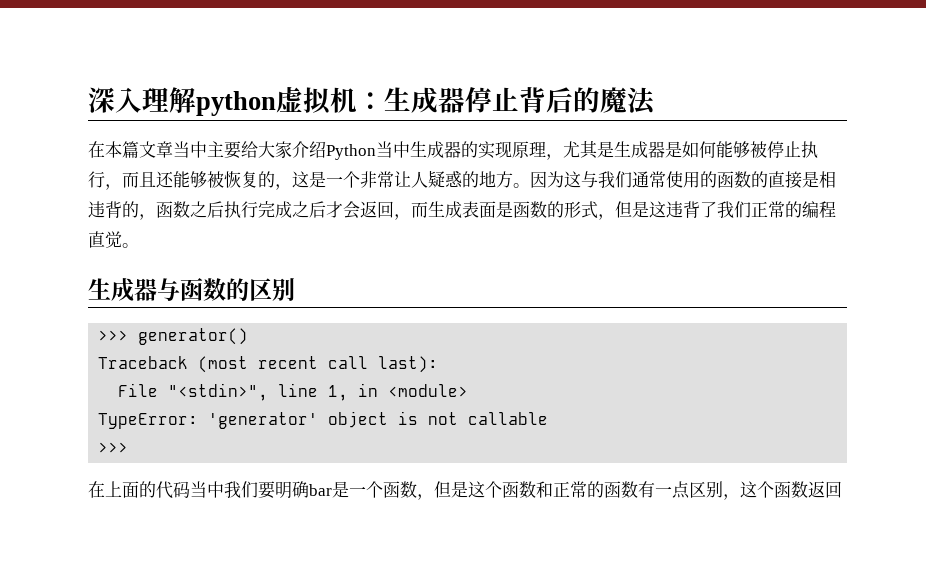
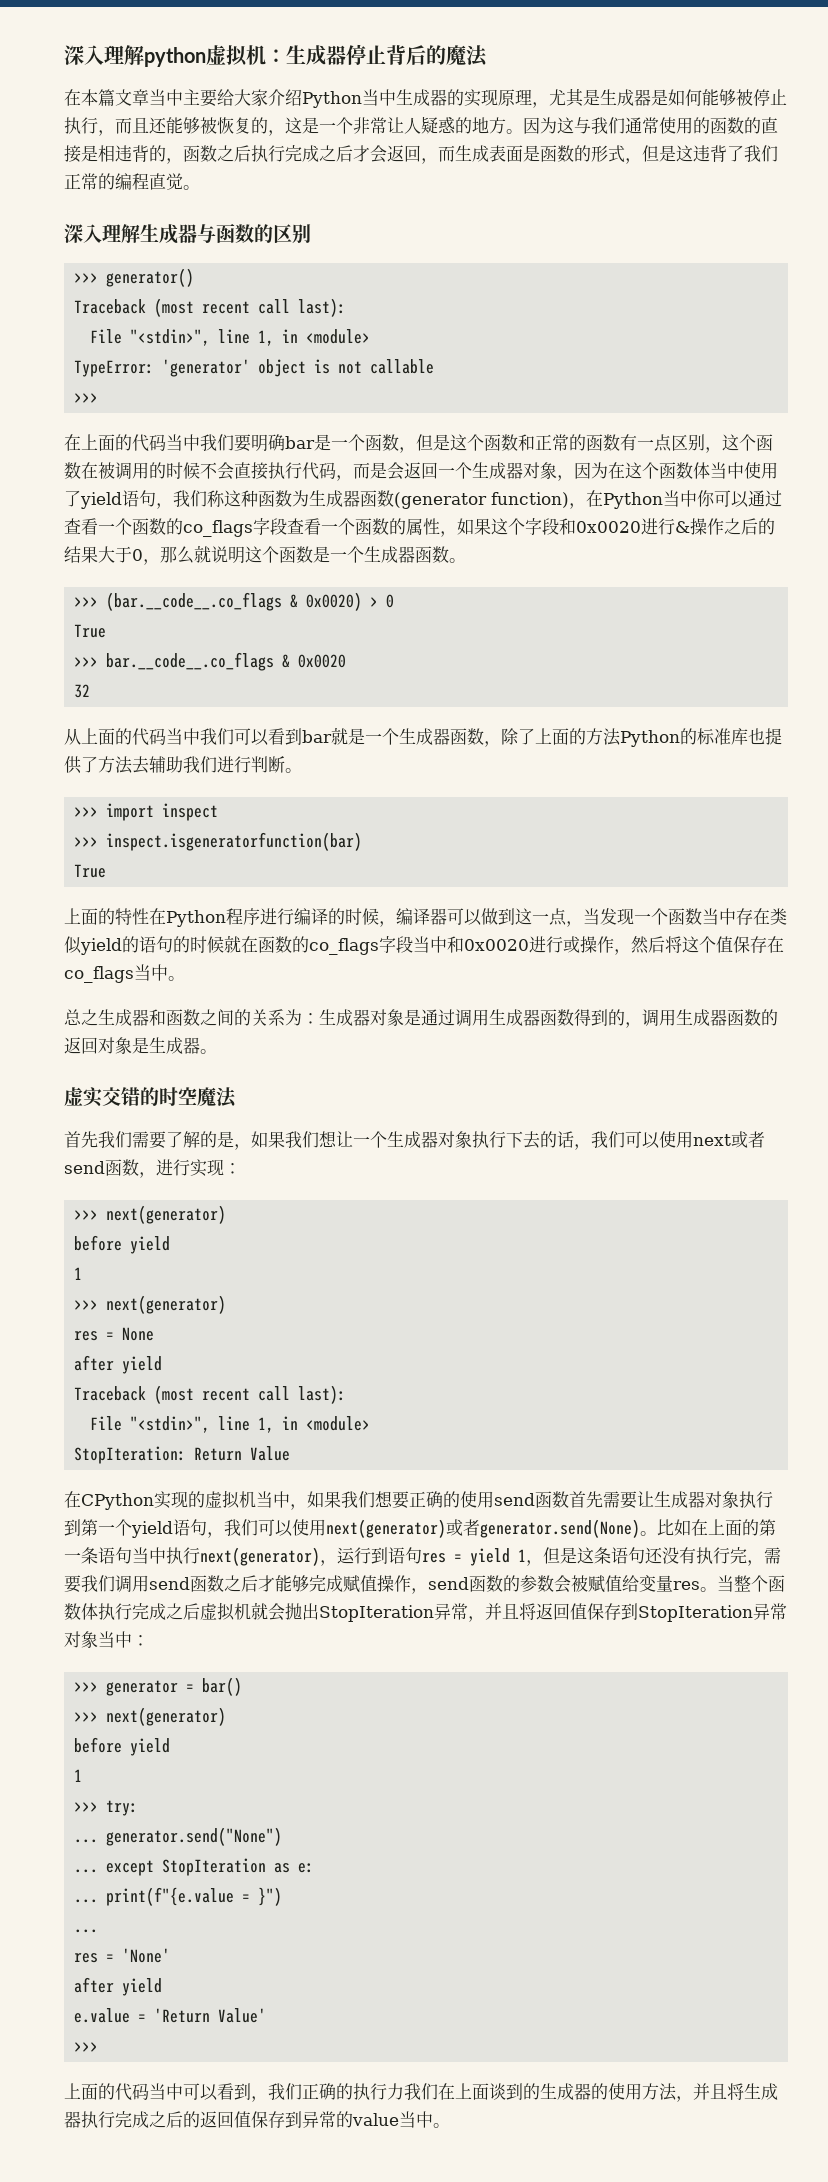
(139, 245) none -> [64,224,140,243] 深入理解
[808,481,842,498] 返回 -> [81,462,778,481] [64,490,782,509] [64,518,775,537] [64,545,466,565] [74,592,395,611] [74,624,107,638] [74,652,347,671] [74,684,91,698] [64,727,782,747] [64,756,302,774] [74,803,219,821] [74,832,363,851] [74,864,107,878] [64,908,787,927] [64,935,784,955] [64,964,185,983] [64,1009,778,1028] [64,1037,217,1054] [64,1087,237,1108] [64,1131,765,1150] [64,1159,241,1178] [74,1205,227,1224] [74,1235,171,1254] [74,1267,83,1280] [74,1295,227,1314] [74,1327,155,1341] [74,1355,163,1374] [74,1385,347,1404] [90,1416,371,1433] [74,1446,291,1464] [64,1490,773,1510] [64,1519,776,1538] [64,1547,781,1566] [64,1575,785,1594] [64,1602,787,1622] [64,1631,149,1648] [74,1677,243,1696] [74,1707,227,1726] [74,1737,171,1756] [74,1769,83,1782] [74,1800,139,1816] [74,1827,283,1846] [74,1858,315,1876] [74,1887,283,1906] [74,1929,99,1933] [74,1948,171,1963] [74,1977,163,1996] [74,2008,267,2023] [74,2042,99,2052] [64,2083,778,2102] [64,2111,450,2128] 在被调用的时候不会直接执行代码，而是会返回一个生成器对象，因为在这个函数体当中使用了yield语句，我们称这种函数为生成器函数(generator function)，在Python当中你可以通过查看一个函数的co_flags字段查看一个函数的属性，如果这个字段和0x0020进行&操作之后的结果大于0，那么就说明这个函数是一个生成器函数。 // >>> (bar.__code__.co_flags & 0x0020) > 0 // True // >>> bar.__code__.co_flags & 0x0020 // 32 // 从上面的代码当中我们可以看到bar就是一个生成器函数，除了上面的方法Python的标准库也提供了方法去辅助我们进行判断。 // >>> import inspect // >>> inspect.isgeneratorfunction(bar) // True // 上面的特性在Python程序进行编译的时候，编译器可以做到这一点，当发现一个函数当中存在类似yield的语句的时候就在函数的co_flags字段当中和0x0020进行或操作，然后将这个值保存在co_flags当中。 // 总之生成器和函数之间的关系为：生成器对象是通过调用生成器函数得到的，调用生成器函数的返回对象是生成器。 // 虚实交错的时空魔法 // 首先我们需要了解的是，如果我们想让一个生成器对象执行下去的话，我们可以使用next或者send函数，进行实现： // >>> next(generator) // before yield // 1 // >>> next(generator) // res = None // after yield // Traceback (most recent call last): // File "<stdin>", line 1, in <module> // StopIteration: Return Value // 在CPython实现的虚拟机当中，如果我们想要正确的使用send函数首先需要让生成器对象执行到第一个yield语句，我们可以使用next(generator)或者generator.send(None)。比如在上面的第一条语句当中执行next(generator)，运行到语句res = yield 1，但是这条语句还没有执行完，需要我们调用send函数之后才能够完成赋值操作，send函数的参数会被赋值给变量res。当整个函数体执行完成之后虚拟机就会抛出StopIteration异常，并且将返回值保存到StopIteration异常对象当中： // >>> generator = bar() // >>> next(generator) // before yield // 1 // >>> try: // ... generator.send("None") // ... except StopIteration as e: // ... print(f"{e.value = }") // ... // res = 'None' // after yield // e.value = 'Return Value' // >>> // 上面的代码当中可以看到，我们正确的执行力我们在上面谈到的生成器的使用方法，并且将生成器执行完成之后的返回值保存到异常的value当中。

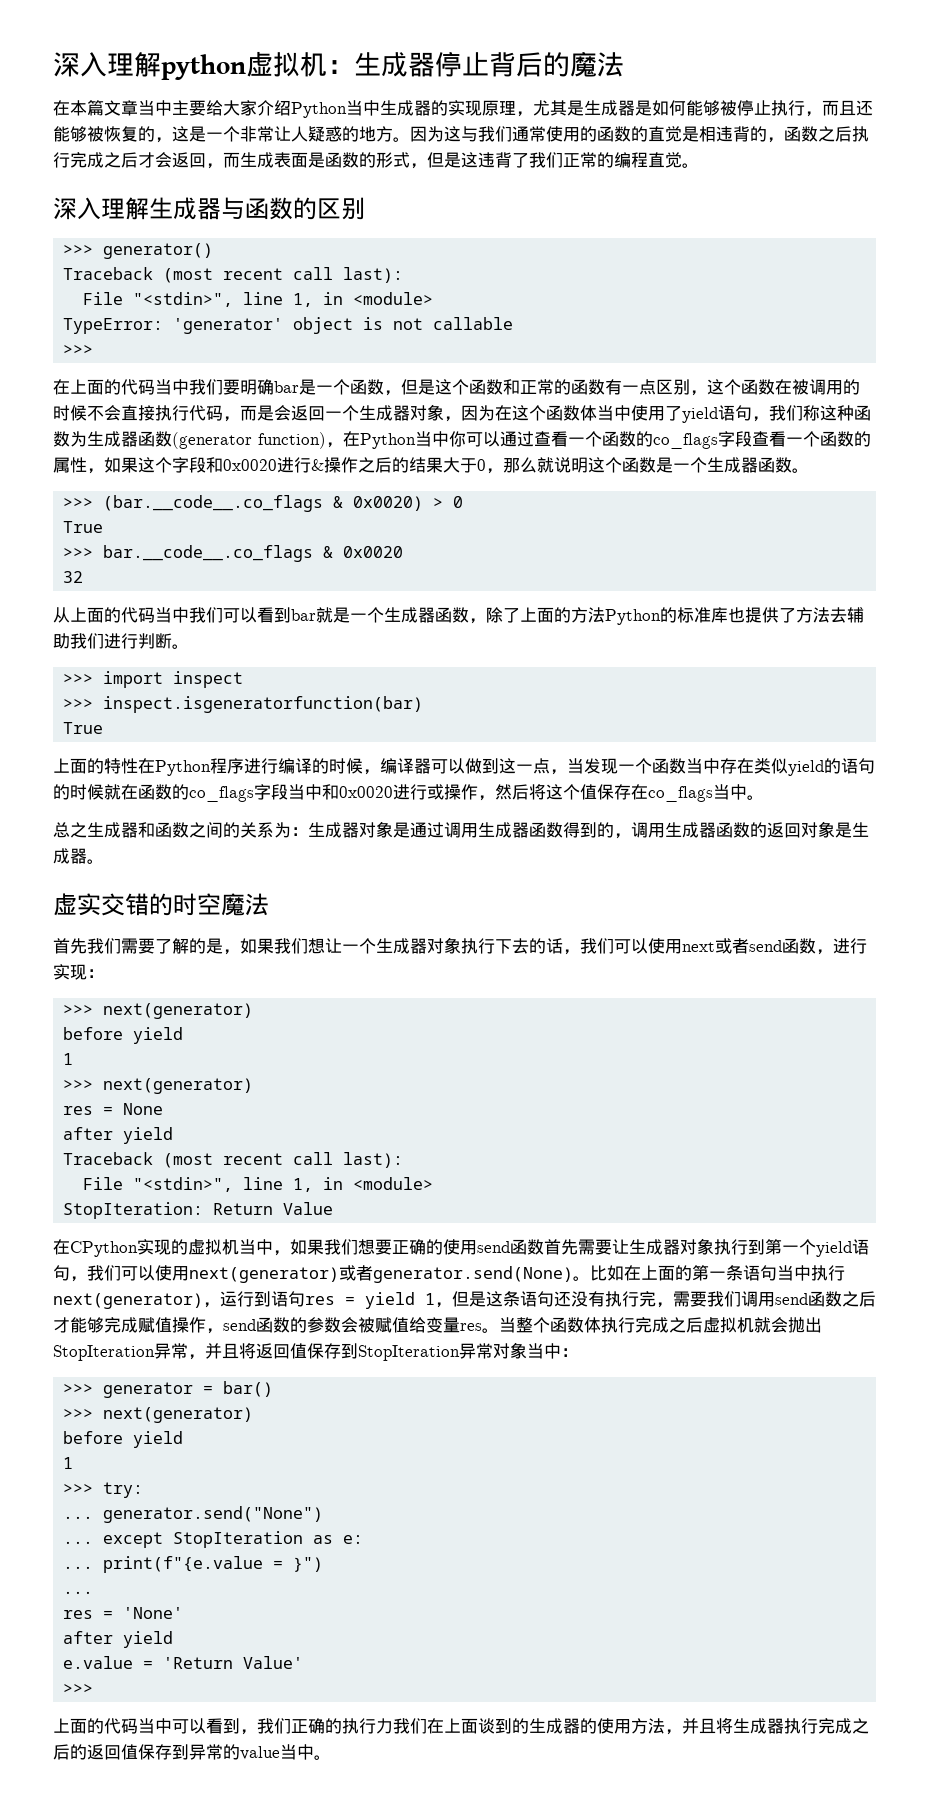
[64,145,81,163] 接 -> [665,126,682,142] 觉

